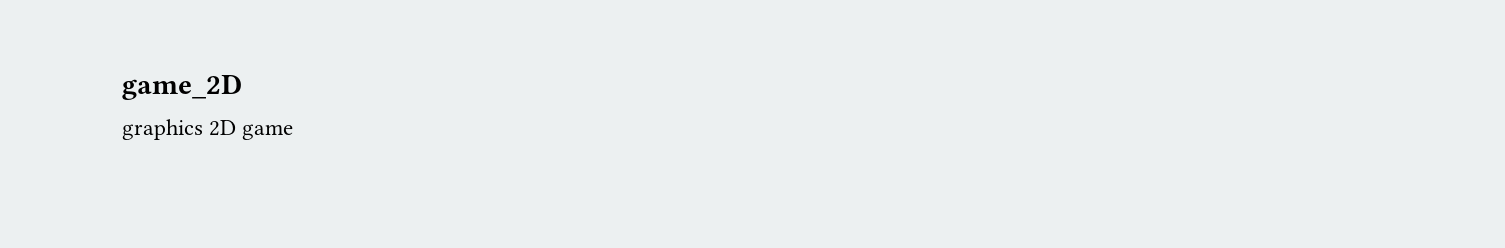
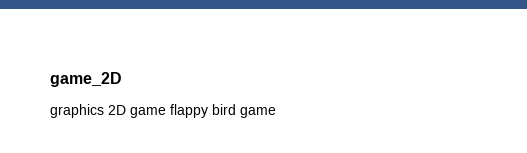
(294, 132) none -> [170,104,276,118] flappy bird game

